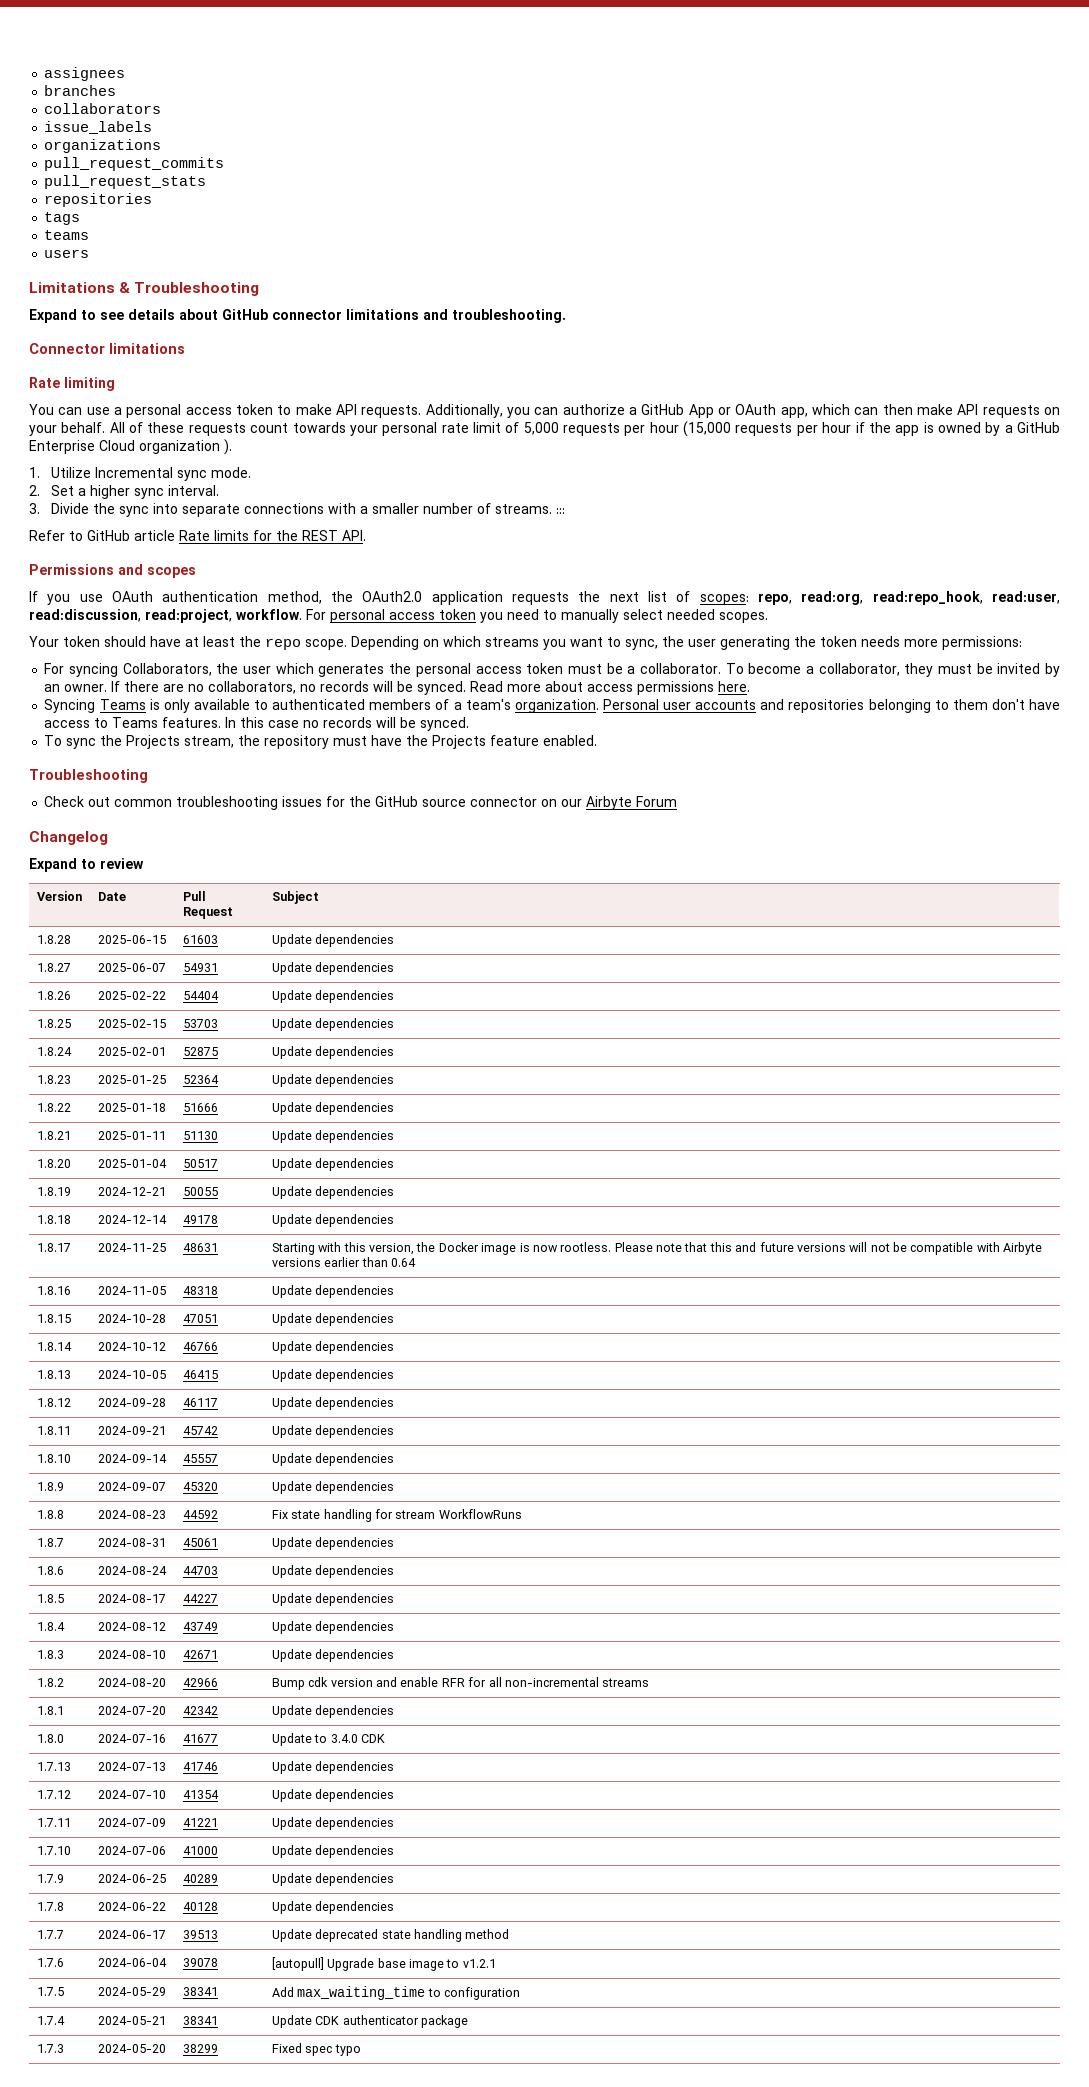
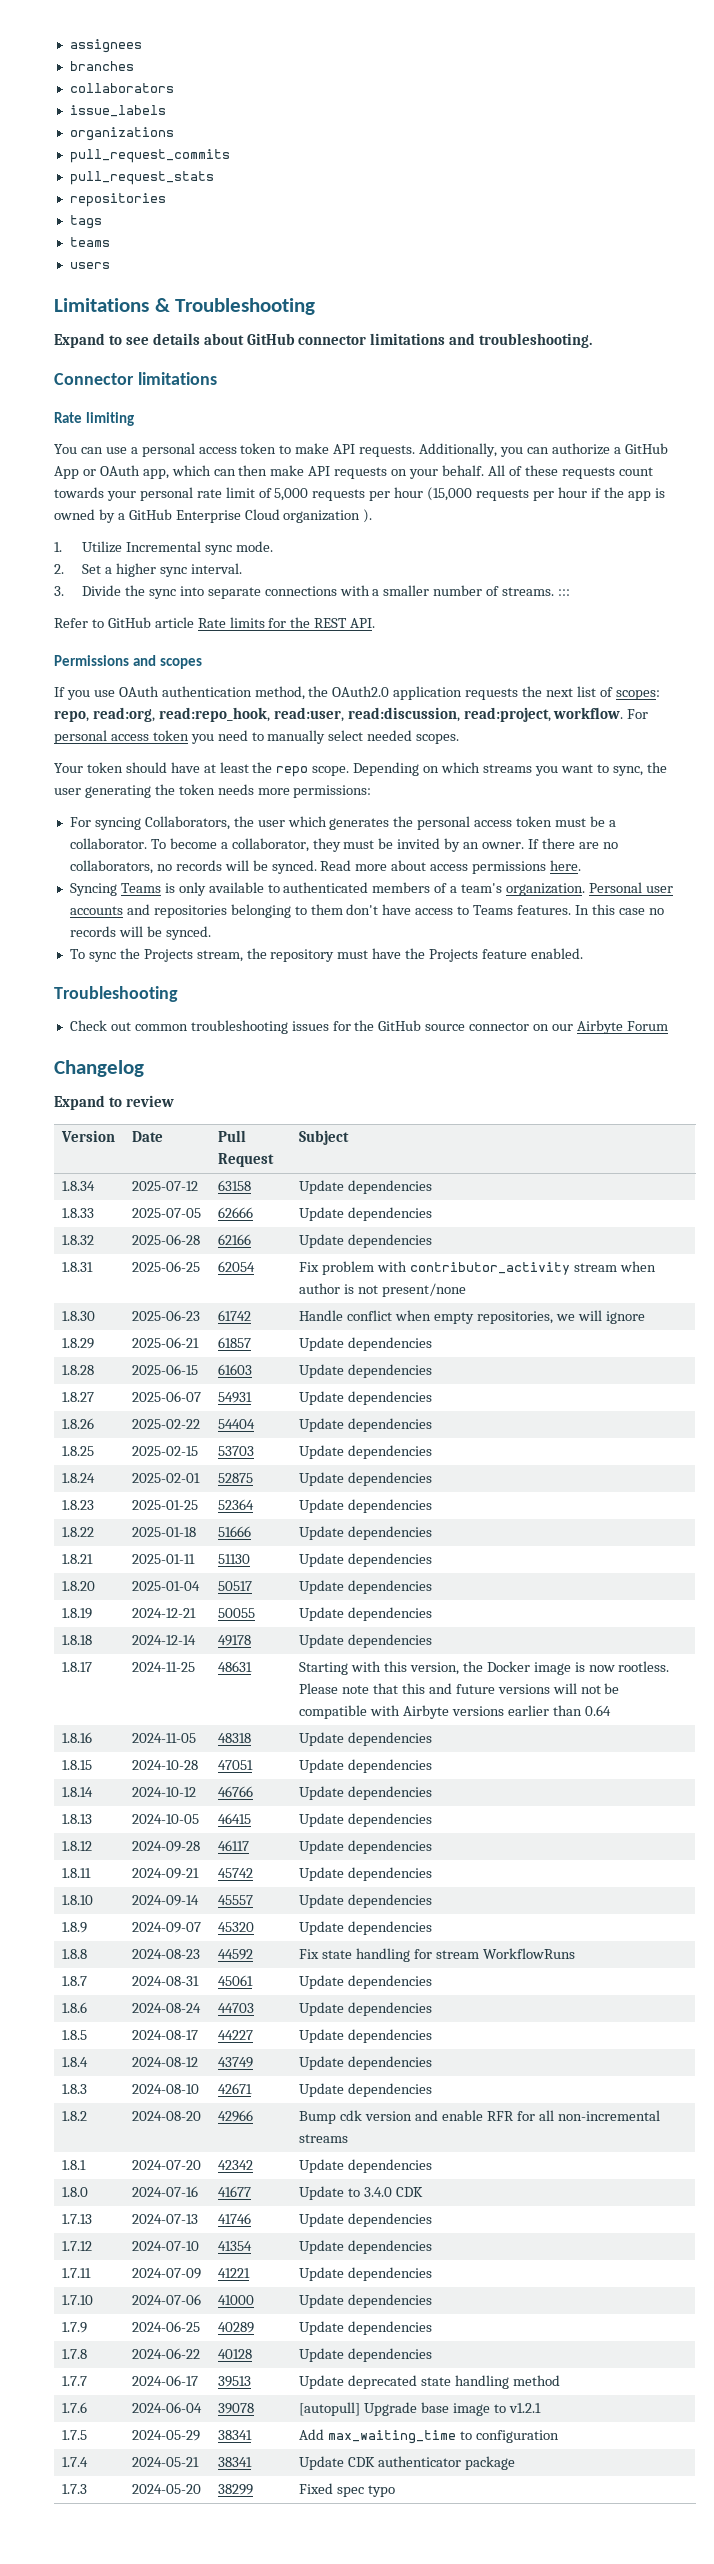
(319, 897) none -> [62,1181,96,1191] [132,1181,199,1191] [218,1180,252,1191] [299,1180,433,1194] [62,1208,95,1218] [132,1208,202,1218] [218,1207,254,1218] [299,1207,433,1221] [62,1235,95,1245] [132,1234,201,1245] [218,1234,252,1245] [299,1234,433,1248] [62,1262,94,1272] [132,1261,201,1272] [218,1261,256,1272] [299,1261,656,1275] [299,1283,466,1297] [62,1311,96,1321] [132,1310,201,1321] [218,1310,252,1321] [299,1310,645,1324] [62,1338,95,1349] [132,1337,200,1348] [218,1337,252,1348] [299,1337,433,1351] // 1.8.34 | 2025-07-12 | 63158 | Update dependencies // 1.8.33 | 2025-07-05 | 62666 | Update dependencies // 1.8.32 | 2025-06-28 | 62166 | Update dependencies // 1.8.31 | 2025-06-25 | 62054 | Fix problem with contributor_activity stream when author is not present/none // 1.8.30 | 2025-06-23 | 61742 | Handle conflict when empty repositories, we will ignore // 1.8.29 | 2025-06-21 | 61857 | Update dependencies

